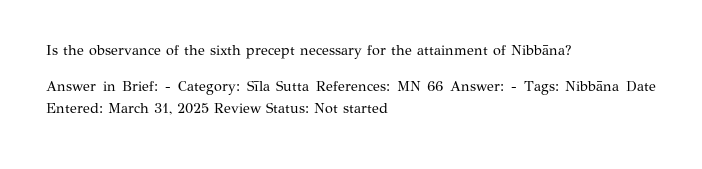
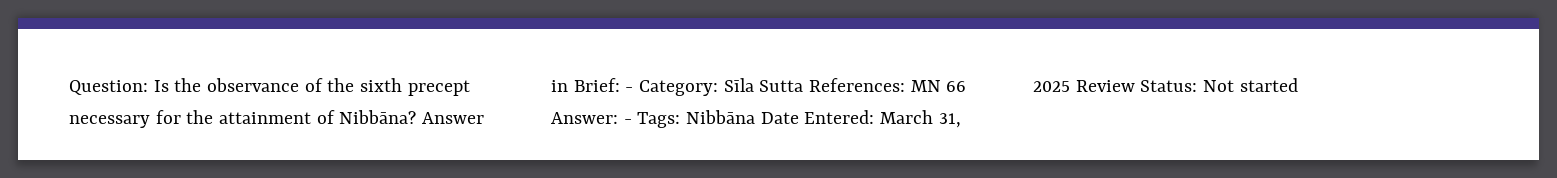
(46, 50) none -> [69,80,148,95] Question:
(572, 50) // -> (417, 117) none

